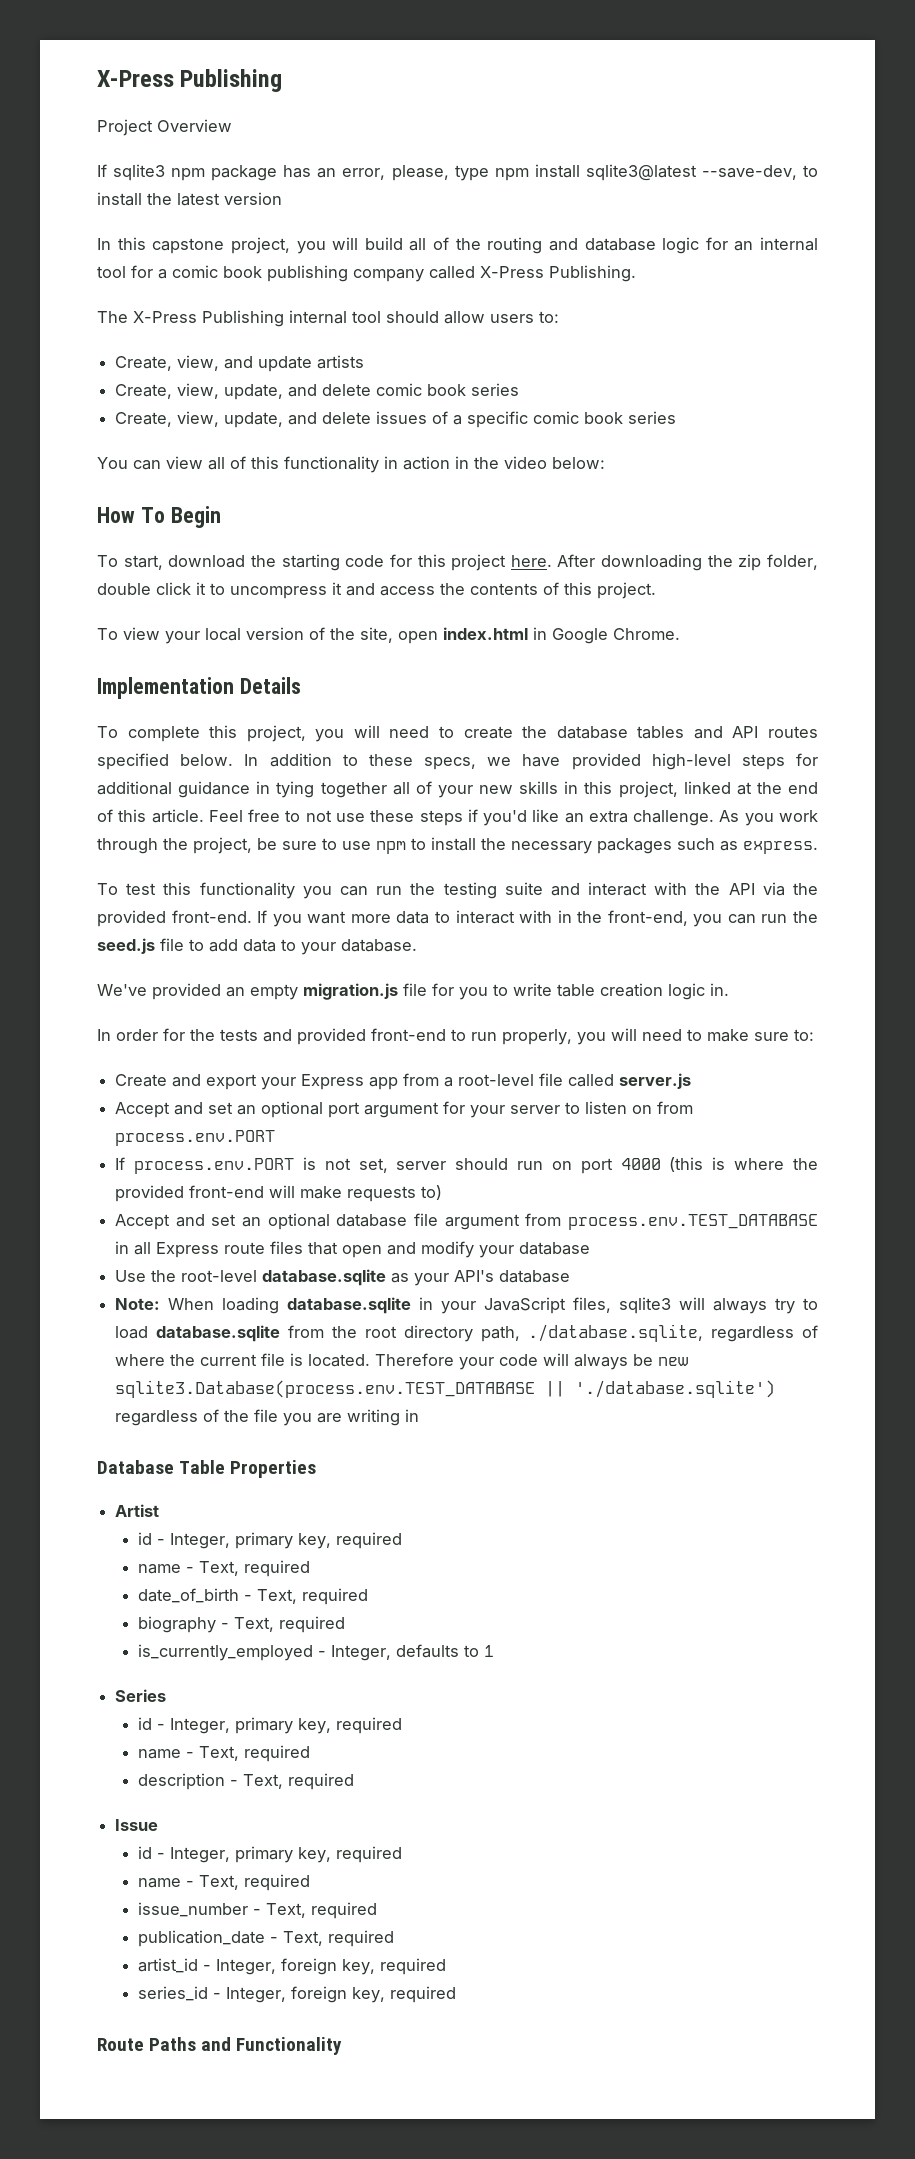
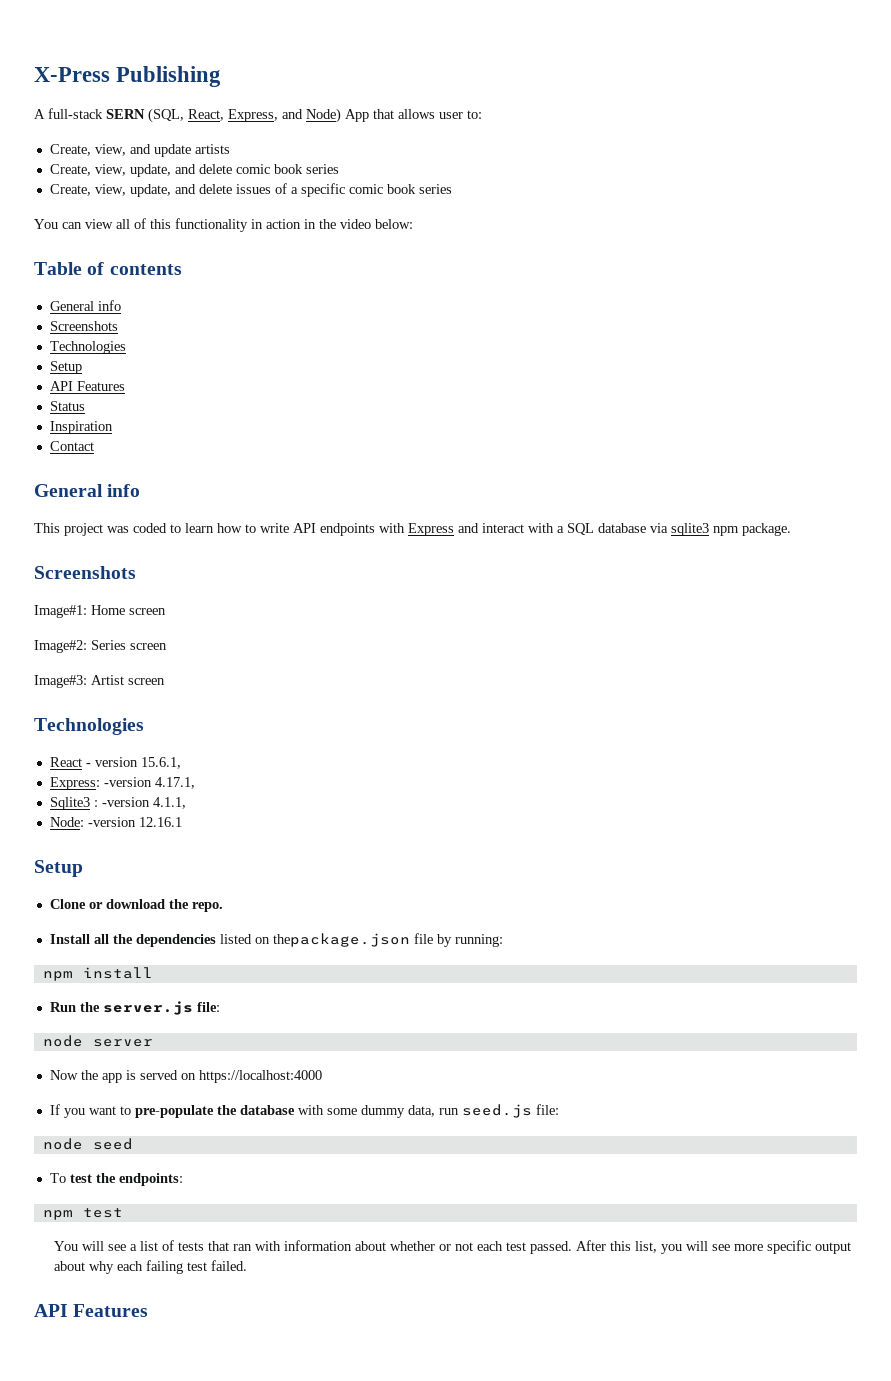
[97,119,232,136] [97,164,819,181] [97,192,282,206] [97,237,818,254] [97,265,636,282] [97,310,534,327] Project Overview // If sqlite3 npm package has an error, please, type npm install sqlite3@latest --save-dev, to install the latest version // In this capstone project, you will build all of the routing and database logic for an internal tool for a comic book publishing company called X-Press Publishing. // The X-Press Publishing internal tool should allow users -> [34,108,463,123] A full-stack SERN (SQL, React, Express, and Node) App that allows user
[97,506,221,528] [97,554,818,571] [97,582,656,599] [97,627,680,644] [97,677,301,699] [97,725,818,742] [97,753,818,770] [97,781,818,798] [97,809,819,826] [97,837,818,854] [97,882,818,899] [97,910,818,927] [97,938,417,955] [97,983,729,1000] [97,1028,814,1045] [115,1073,692,1090] [115,1101,694,1118] [115,1130,276,1146] [115,1157,818,1174] [115,1185,443,1202] [115,1213,818,1230] [115,1241,591,1258] [115,1269,571,1286] [115,1297,818,1314] [115,1324,819,1342] [115,1353,689,1370] [115,1380,776,1398] [115,1409,420,1426] [97,1460,317,1478] [115,1504,160,1517] [138,1532,403,1549] [138,1560,311,1577] [138,1588,369,1605] [138,1616,346,1633] [138,1644,495,1661] [115,1689,167,1702] [138,1717,403,1734] [138,1745,311,1762] [138,1773,355,1790] [115,1819,159,1831] [138,1846,403,1863] [138,1874,311,1891] [138,1902,378,1919] [138,1930,395,1947] [138,1958,447,1975] [138,1986,457,2003] [97,2037,343,2055] How To Begin // To start, download the starting code for this project here. After downloading the zip folder, double click it to uncompress it and access the contents of this project. // To view your local version of the site, open index.html in Google Chrome. // Implementation Details // To complete this project, you will need to create the database tables and API routes specified below. In addition to these specs, we have provided high-level steps for additional guidance in tying together all of your new skills in this project, linked at the end of this article. Feel free to not use these steps if you'd like an extra challenge. As you work through the project, be sure to use npm to install the necessary packages such as express. // To test this functionality you can run the testing suite and interact with the API via the provided front-end. If you want more data to interact with in the front-end, you can run the seed.js file to add data to your database. // We've provided an empty migration.js file for you to write table creation logic in. // In order for the tests and provided front-end to run properly, you will need to make sure to: // Create and export your Express app from a root-level file called server.js // Accept and set an optional port argument for your server to listen on from process.env.PORT // If process.env.PORT is not set, server should run on port 4000 (this is where the provided front-end will make requests to) // Accept and set an optional database file argument from process.env.TEST_DATABASE in all Express route files that open and modify your database // Use the root-level database.sqlite as your API's database // Note: When loading database.sqlite in your JavaScript files, sqlite3 will always try to load database.sqlite from the root directory path, ./database.sqlite, regardless of where the current file is located. Therefore your code will always be new sqlite3.Database(process.env.TEST_DATABASE || './database.sqlite') regardless of the file you are writing in // Database Table Properties // Artist // id - Integer, primary key, required // name - Text, required // date_of_birth - Text, required // biography - Text, required // is_currently_employed - Integer, defaults to 1 // Series // id - Integer, primary key, required // name - Text, required // description - Text, required // Issue // id - Integer, primary key, required // name - Text, required // issue_number - Text, required // publication_date - Text, required // artist_id - Integer, foreign key, required // series_id - Integer, foreign key, required // Route Paths and Functionality -> [34,262,182,275] [49,300,121,311] [49,321,118,331] [49,341,126,354] [49,361,82,374] [49,381,125,391] [49,401,85,411] [49,421,113,434] [49,441,94,451] [34,484,141,497] [34,523,791,536] [34,566,136,579] [34,605,166,618] [34,640,167,653] [34,675,165,688] [34,718,144,735] [49,757,181,769] [49,777,195,790] [49,797,186,810] [49,817,182,827] [34,860,83,877] [49,899,223,912] [49,933,503,947] [42,967,153,981] [49,1001,220,1015] [42,1035,153,1047] [49,1070,322,1083] [49,1104,559,1118] [42,1138,133,1150] [49,1173,183,1186] [42,1208,123,1220] [54,1240,852,1254] [54,1260,248,1274] [34,1304,149,1317] Table of contents // General info // Screenshots // Technologies // Setup // API Features // Status // Inspiration // Contact // General info // This project was coded to learn how to write API endpoints with Express and interact with a SQL database via sqlite3 npm package. // Screenshots // Image#1: Home screen // Image#2: Series screen // Image#3: Artist screen // Technologies // React - version 15.6.1, // Express: -version 4.17.1, // Sqlite3 : -version 4.1.1, // Node: -version 12.16.1 // Setup // Clone or download the repo. // Install all the dependencies listed on thepackage.json file by running: // npm install // Run the server.js file: // node server // Now the app is served on https://localhost:4000 // If you want to pre-populate the database with some dummy data, run seed.js file: // node seed // To test the endpoints: // npm test // You will see a list of tests that ran with information about whether or not each test passed. After this list, you will see more specific output about why each failing test failed. // API Features

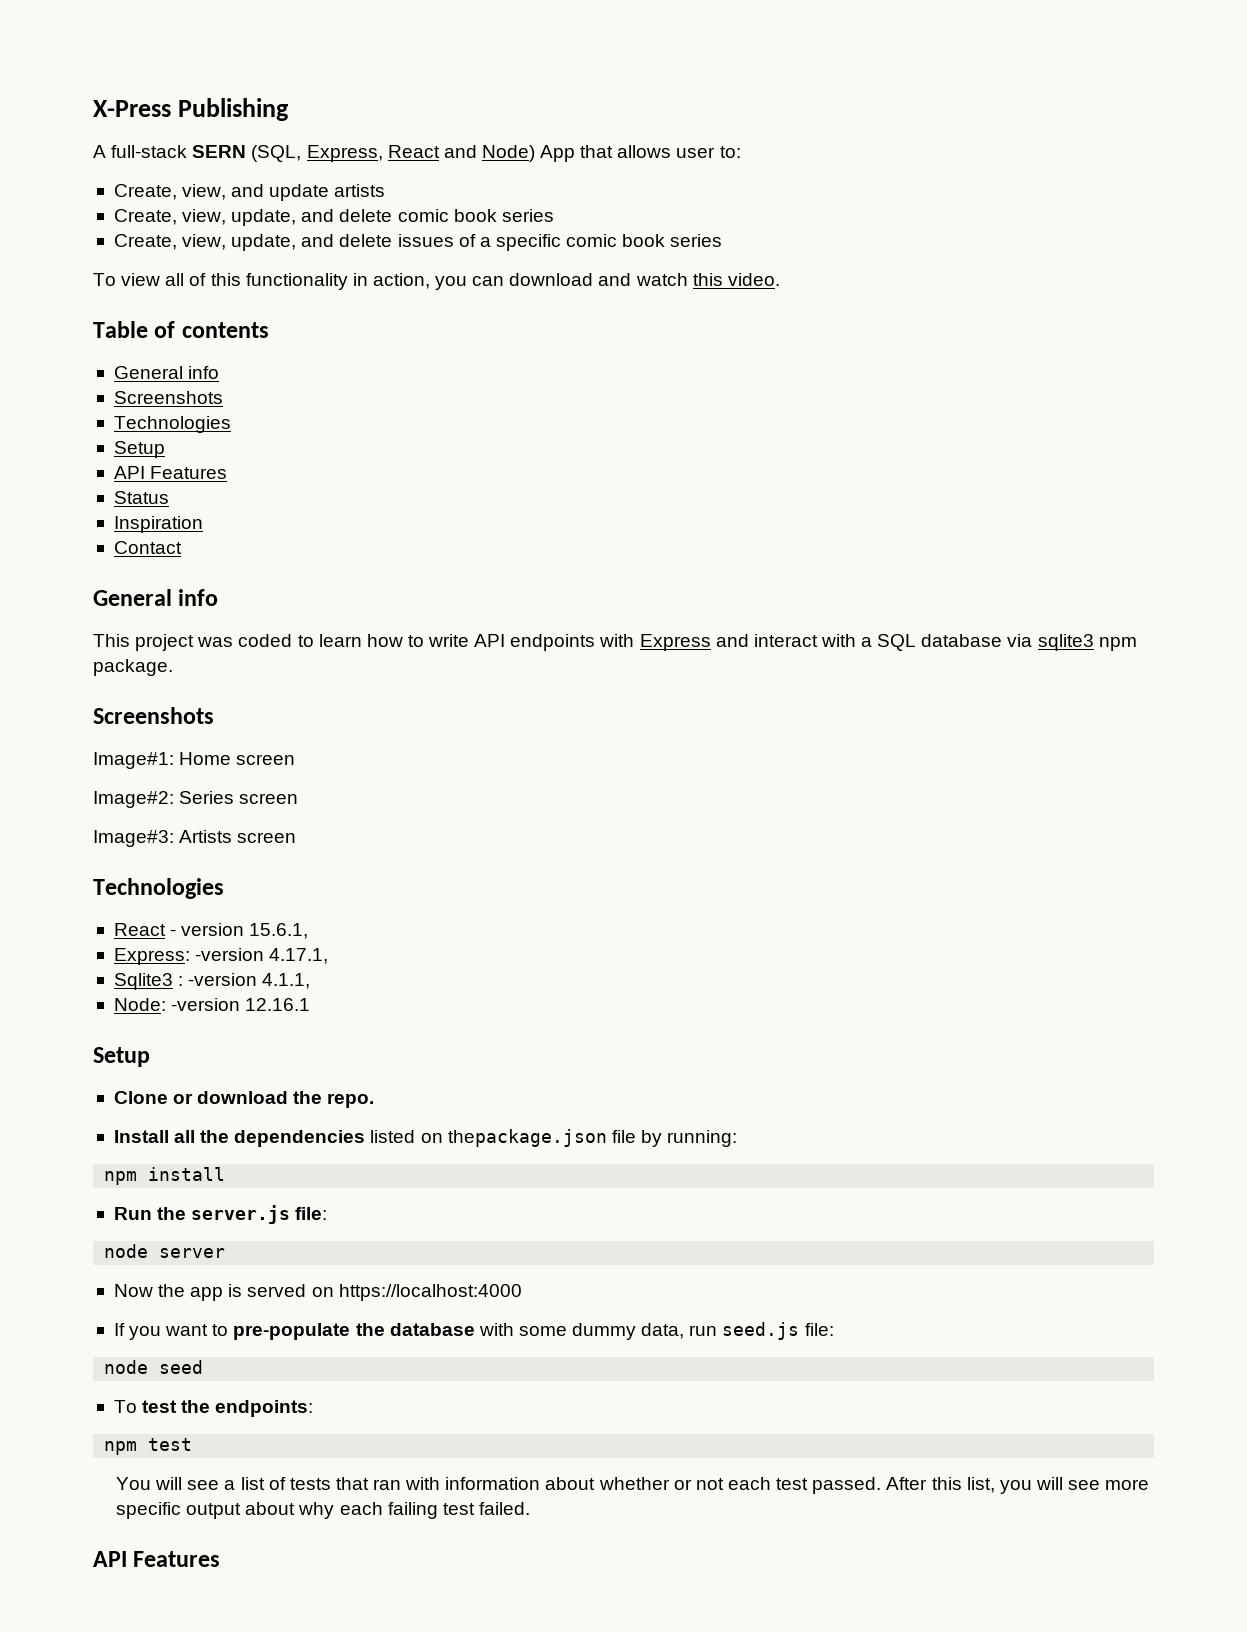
[188,109,278,122] React, Express, -> [306,145,440,162] Express, React
[34,219,82,229] You can -> [93,273,116,286] To
[266,219,413,229] action in the video below: -> [372,273,780,290] action, you can download and watch this video.
[91,675,124,685] Artist -> [179,830,233,843] Artists

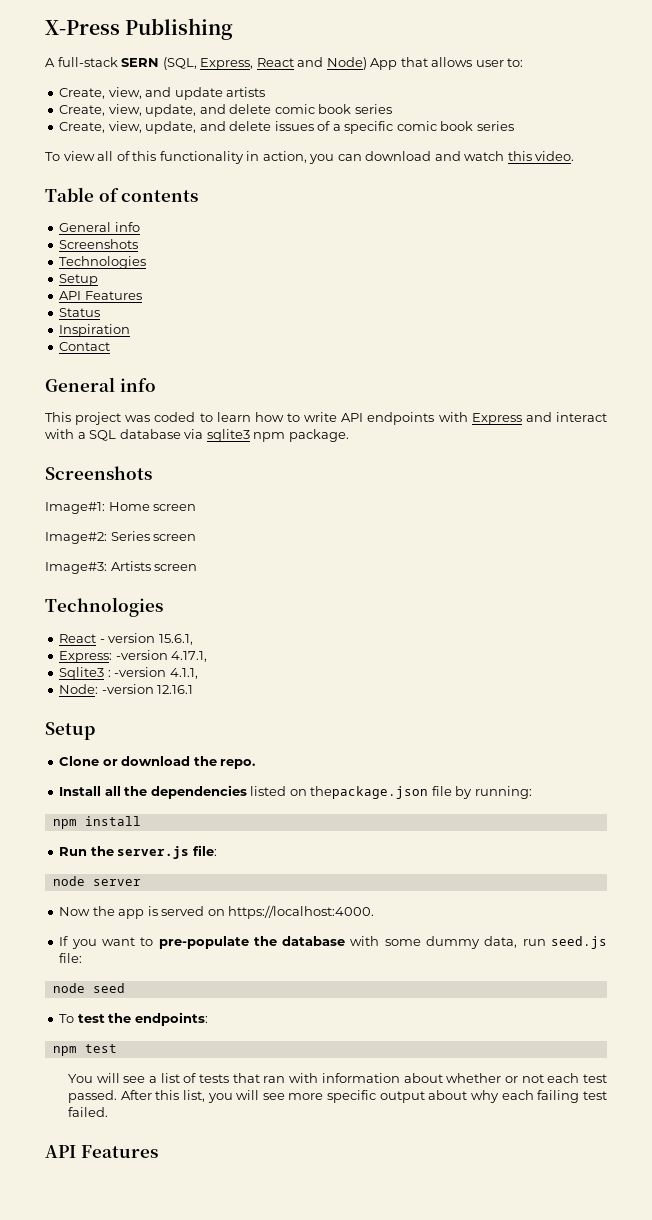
[338,1284,522,1301] https://localhost:4000 -> [228,905,375,919] https://localhost:4000.

